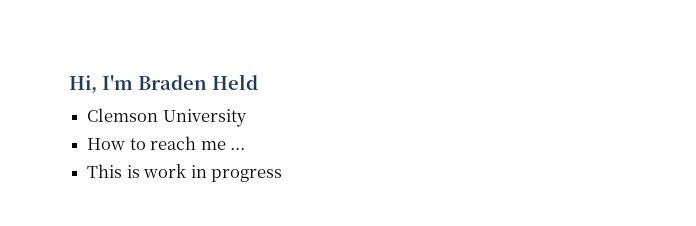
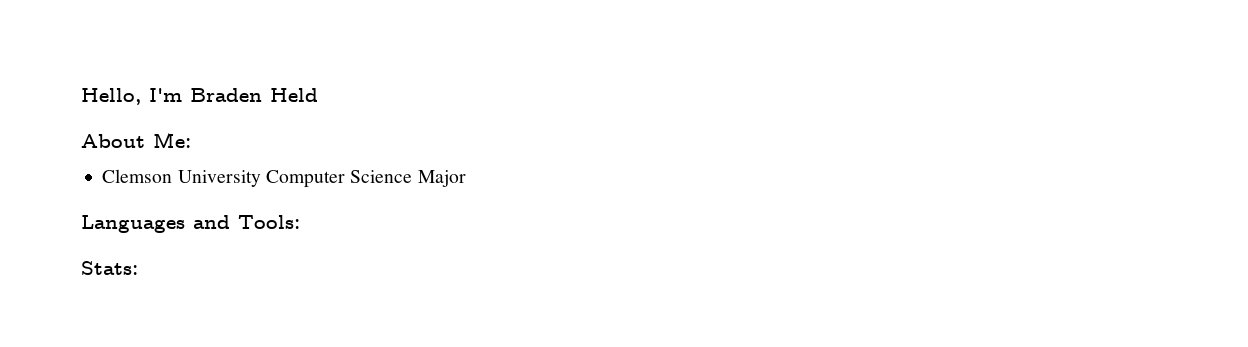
[69,75,97,94] Hi, -> [81,88,141,105] Hello,
(258, 82) none -> [81,132,191,148] // About Me:
[87,136,245,150] [87,164,282,182] // How to reach me ... // This is work in progress -> [265,170,466,188] [81,215,300,233] [81,261,138,275] Computer Science Major // Languages and Tools: // Stats:

